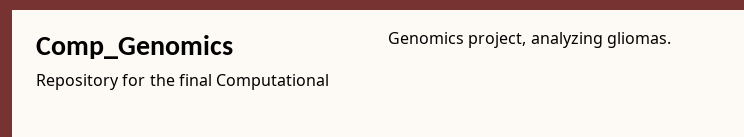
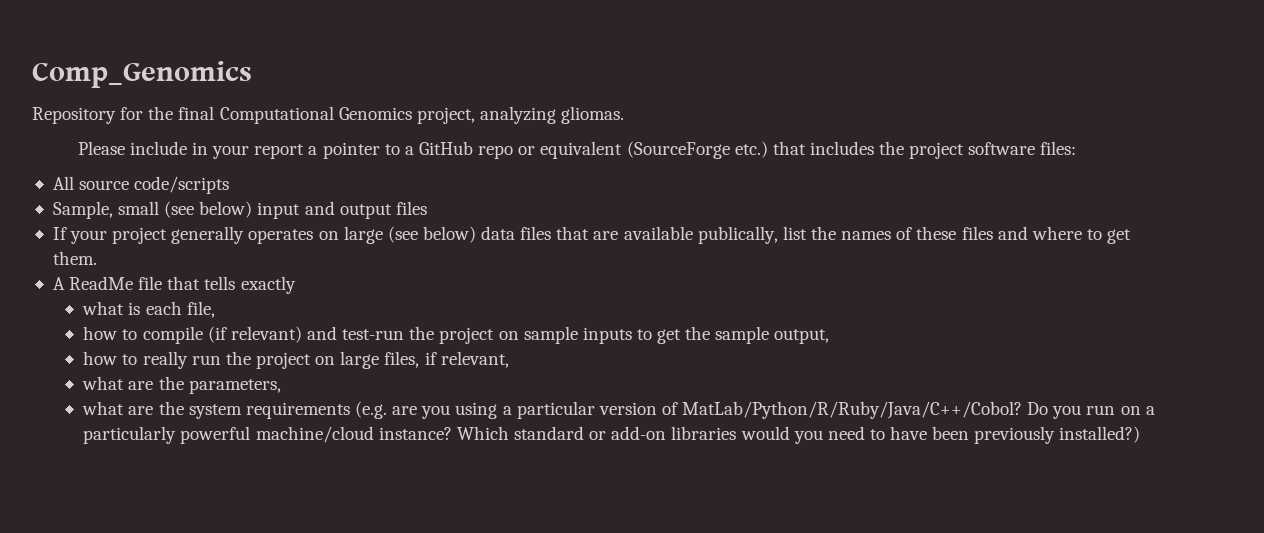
(671, 40) none -> [77,141,1077,159] [52,176,230,194] [52,201,427,219] [52,226,1132,244] [52,251,97,265] [52,276,296,294] [82,301,215,318] [83,326,830,344] [83,351,509,369] [82,376,281,394] [82,401,1155,419] [83,426,1141,444] // Please include in your report a pointer to a GitHub repo or equivalent (SourceForge etc.) that includes the project software files: // All source code/scripts // Sample, small (see below) input and output files // If your project generally operates on large (see below) data files that are available publically, list the names of these files and where to get them. // A ReadMe file that tells exactly // what is each file, // how to compile (if relevant) and test-run the project on sample inputs to get the sample output, // how to really run the project on large files, if relevant, // what are the parameters, // what are the system requirements (e.g. are you using a particular version of MatLab/Python/R/Ruby/Java/C++/Cobol? Do you run on a particularly powerful machine/cloud instance? Which standard or add-on libraries would you need to have been previously installed?)

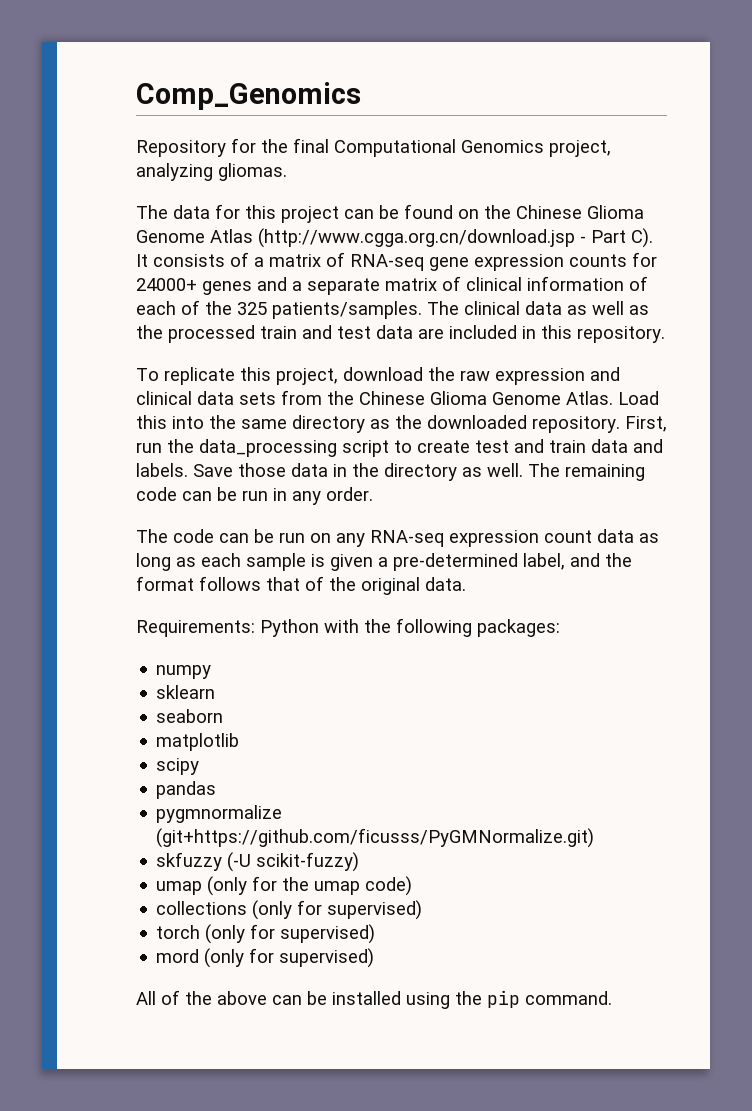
[77,141,1077,159] [52,176,230,194] [52,201,427,219] [52,226,1132,244] [52,251,97,265] [52,276,296,294] [82,301,215,318] [83,326,830,344] [83,351,509,369] [82,376,281,394] [82,401,1155,419] [83,426,1141,444] Please include in your report a pointer to a GitHub repo or equivalent (SourceForge etc.) that includes the project software files: // All source code/scripts // Sample, small (see below) input and output files // If your project generally operates on large (see below) data files that are available publically, list the names of these files and where to get them. // A ReadMe file that tells exactly // what is each file, // how to compile (if relevant) and test-run the project on sample inputs to get the sample output, // how to really run the project on large files, if relevant, // what are the parameters, // what are the system requirements (e.g. are you using a particular version of MatLab/Python/R/Ruby/Java/C++/Cobol? Do you run on a particularly powerful machine/cloud instance? Which standard or add-on libraries would you need to have been previously installed?) -> [136,204,644,223] [136,228,653,248] [136,252,657,271] [136,276,648,295] [136,300,649,319] [136,325,665,343] [136,367,620,385] [136,390,659,405] [136,415,667,433] [136,439,663,457] [136,463,645,481] [136,487,373,505] [136,529,659,547] [136,553,632,571] [136,576,466,595] [136,618,560,637] [156,665,212,679] [156,685,216,699] [156,709,224,723] [156,733,240,751] [156,758,200,775] [156,781,217,799] [156,805,283,823] [156,828,595,848] [156,852,360,872] [156,876,413,896] [156,900,423,920] [156,924,376,944] [156,948,375,968] [136,990,612,1009] The data for this project can be found on the Chinese Glioma Genome Atlas (http://www.cgga.org.cn/download.jsp - Part C). It consists of a matrix of RNA-seq gene expression counts for 24000+ genes and a separate matrix of clinical information of each of the 325 patients/samples. The clinical data as well as the processed train and test data are included in this repository. // To replicate this project, download the raw expression and clinical data sets from the Chinese Glioma Genome Atlas. Load this into the same directory as the downloaded repository. First, run the data_processing script to create test and train data and labels. Save those data in the directory as well. The remaining code can be run in any order. // The code can be run on any RNA-seq expression count data as long as each sample is given a pre-determined label, and the format follows that of the original data. // Requirements: Python with the following packages: // numpy // sklearn // seaborn // matplotlib // scipy // pandas // pygmnormalize (git+https://github.com/ficusss/PyGMNormalize.git) // skfuzzy (-U scikit-fuzzy) // umap (only for the umap code) // collections (only for supervised) // torch (only for supervised) // mord (only for supervised) // All of the above can be installed using the pip command.

